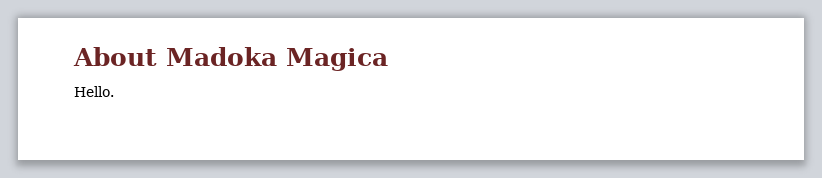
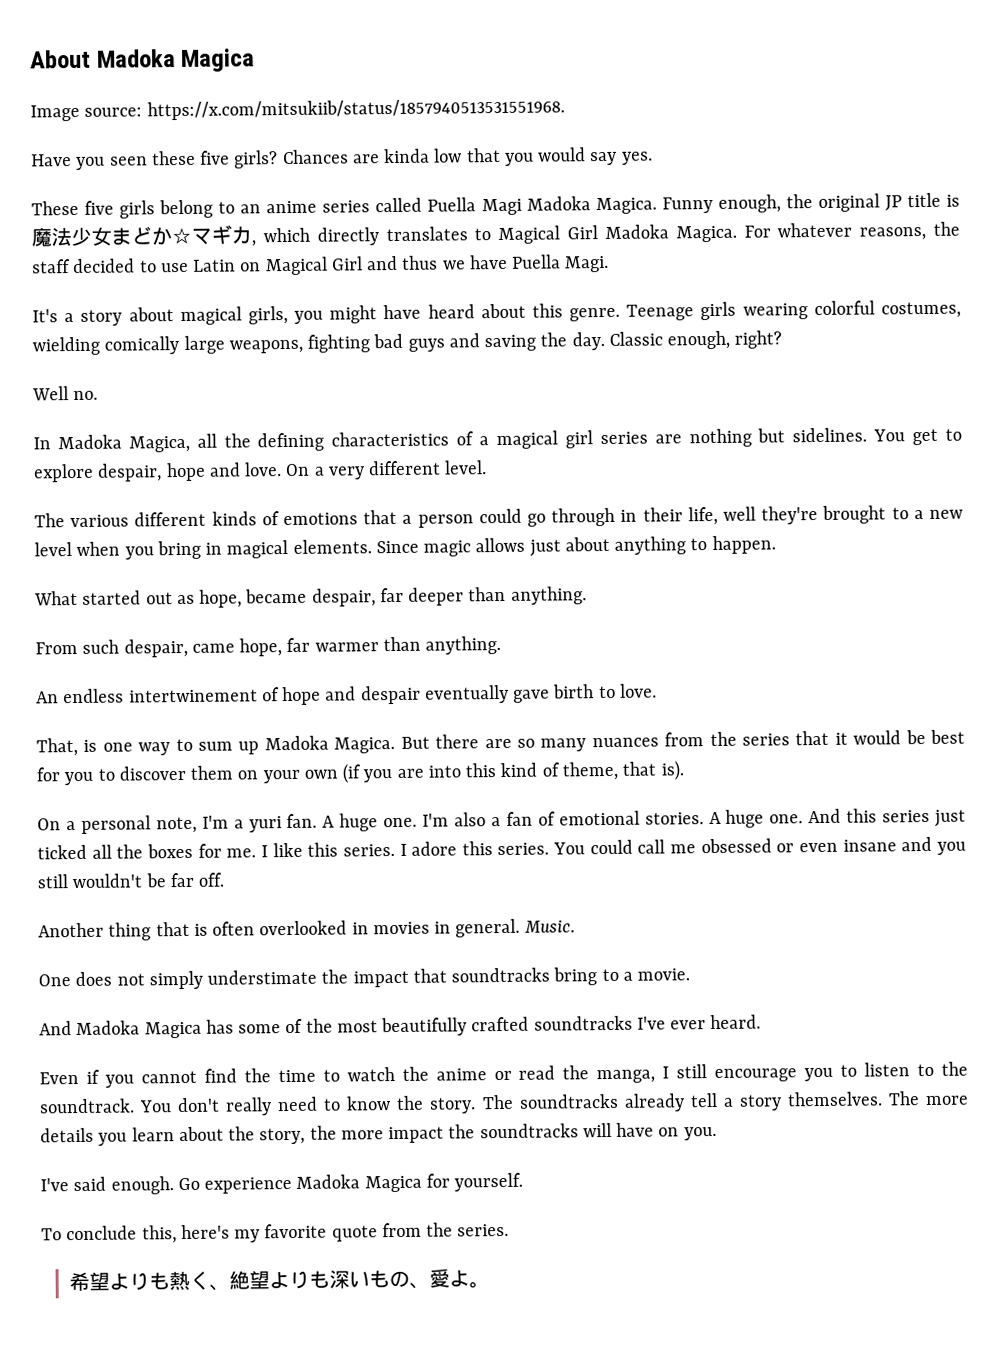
[74,86,114,97] Hello. -> [30,98,565,122] [31,147,653,170] [31,192,961,219] [31,221,961,247] [32,254,610,276] [32,300,961,326] [32,330,783,356] [32,386,99,401] [33,427,963,453] [33,460,488,483] [34,505,964,528] [34,535,776,560] [34,586,587,608] [35,635,502,658] [36,683,657,706] [36,729,965,757] [36,760,684,786] [37,808,966,834] [37,836,967,860] [37,872,225,889] [38,918,575,941] [38,967,691,990] [39,1014,762,1039] [39,1061,969,1088] [39,1091,969,1116] [40,1122,717,1146] [40,1172,524,1195] [41,1222,510,1244] [69,1268,491,1292] Image source: https://x.com/mitsukiib/status/1857940513531551968. // Have you seen these five girls? Chances are kinda low that you would say yes. // These five girls belong to an anime series called Puella Magi Madoka Magica. Funny enough, the original JP title is魔法少女まどか☆マギカ, which directly translates to Magical Girl Madoka Magica. For whatever reasons, the staff decided to use Latin on Magical Girl and thus we have Puella Magi. // It's a story about magical girls, you might have heard about this genre. Teenage girls wearing colorful costumes, wielding comically large weapons, fighting bad guys and saving the day. Classic enough, right? // Well no. // In Madoka Magica, all the defining characteristics of a magical girl series are nothing but sidelines. You get to explore despair, hope and love. On a very different level. // The various different kinds of emotions that a person could go through in their life, well they're brought to a new level when you bring in magical elements. Since magic allows just about anything to happen. // What started out as hope, became despair, far deeper than anything. // From such despair, came hope, far warmer than anything. // An endless intertwinement of hope and despair eventually gave birth to love. // That, is one way to sum up Madoka Magica. But there are so many nuances from the series that it would be best for you to discover them on your own (if you are into this kind of theme, that is). // On a personal note, I'm a yuri fan. A huge one. I'm also a fan of emotional stories. A huge one. And this series just ticked all the boxes for me. I like this series. I adore this series. You could call me obsessed or even insane and you still wouldn't be far off. // Another thing that is often overlooked in movies in general. Music. // One does not simply understimate the impact that soundtracks bring to a movie. // And Madoka Magica has some of the most beautifully crafted soundtracks I've ever heard. // Even if you cannot find the time to watch the anime or read the manga, I still encourage you to listen to the soundtrack. You don't really need to know the story. The soundtracks already tell a story themselves. The more details you learn about the story, the more impact the soundtracks will have on you. // I've said enough. Go experience Madoka Magica for yourself. // To conclude this, here's my favorite quote from the series. // 希望よりも熱く、絶望よりも深いもの、愛よ。

